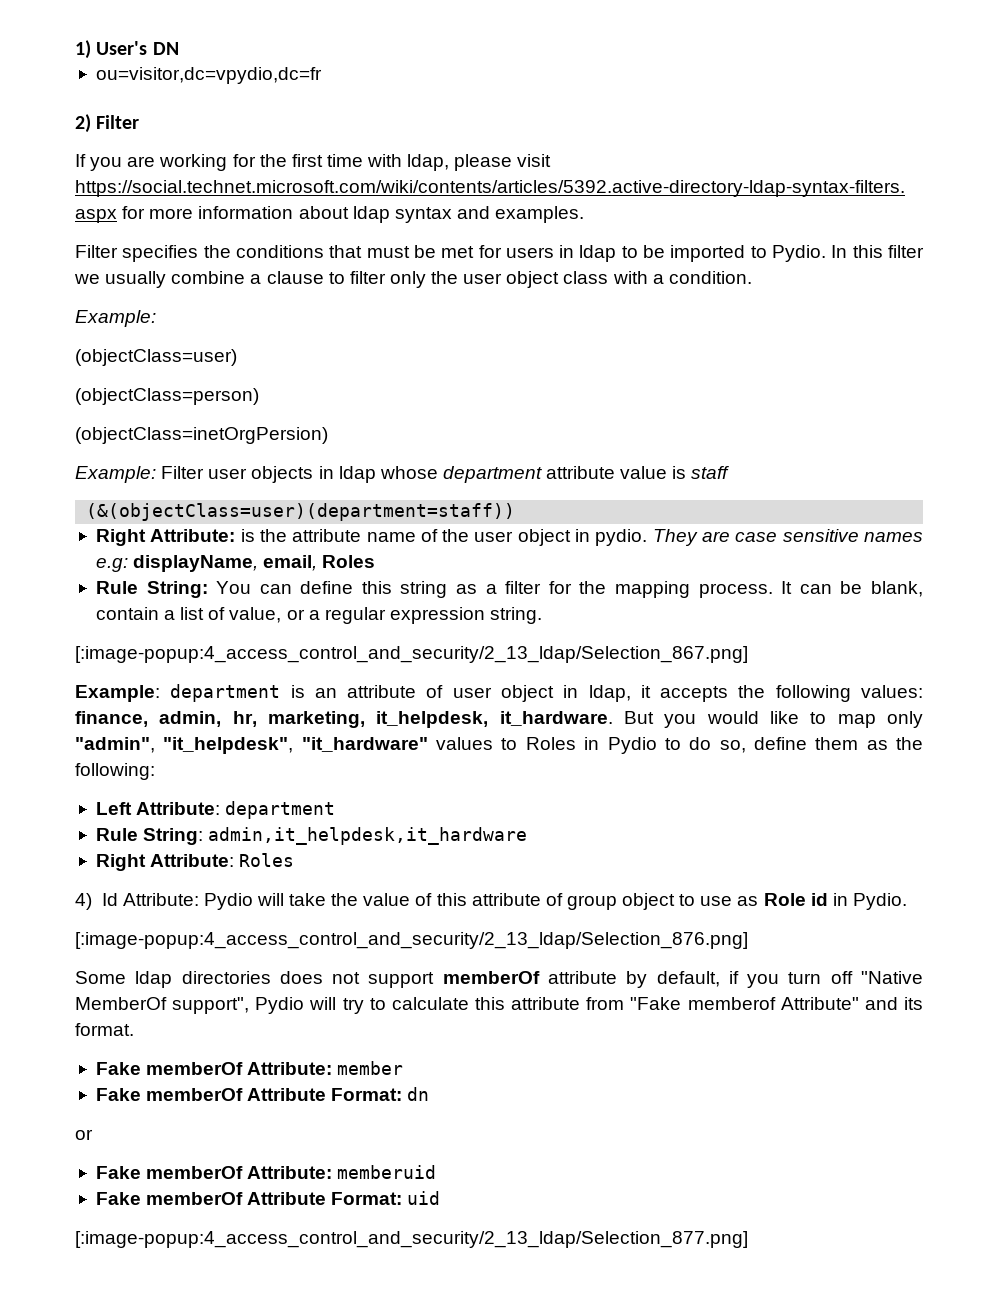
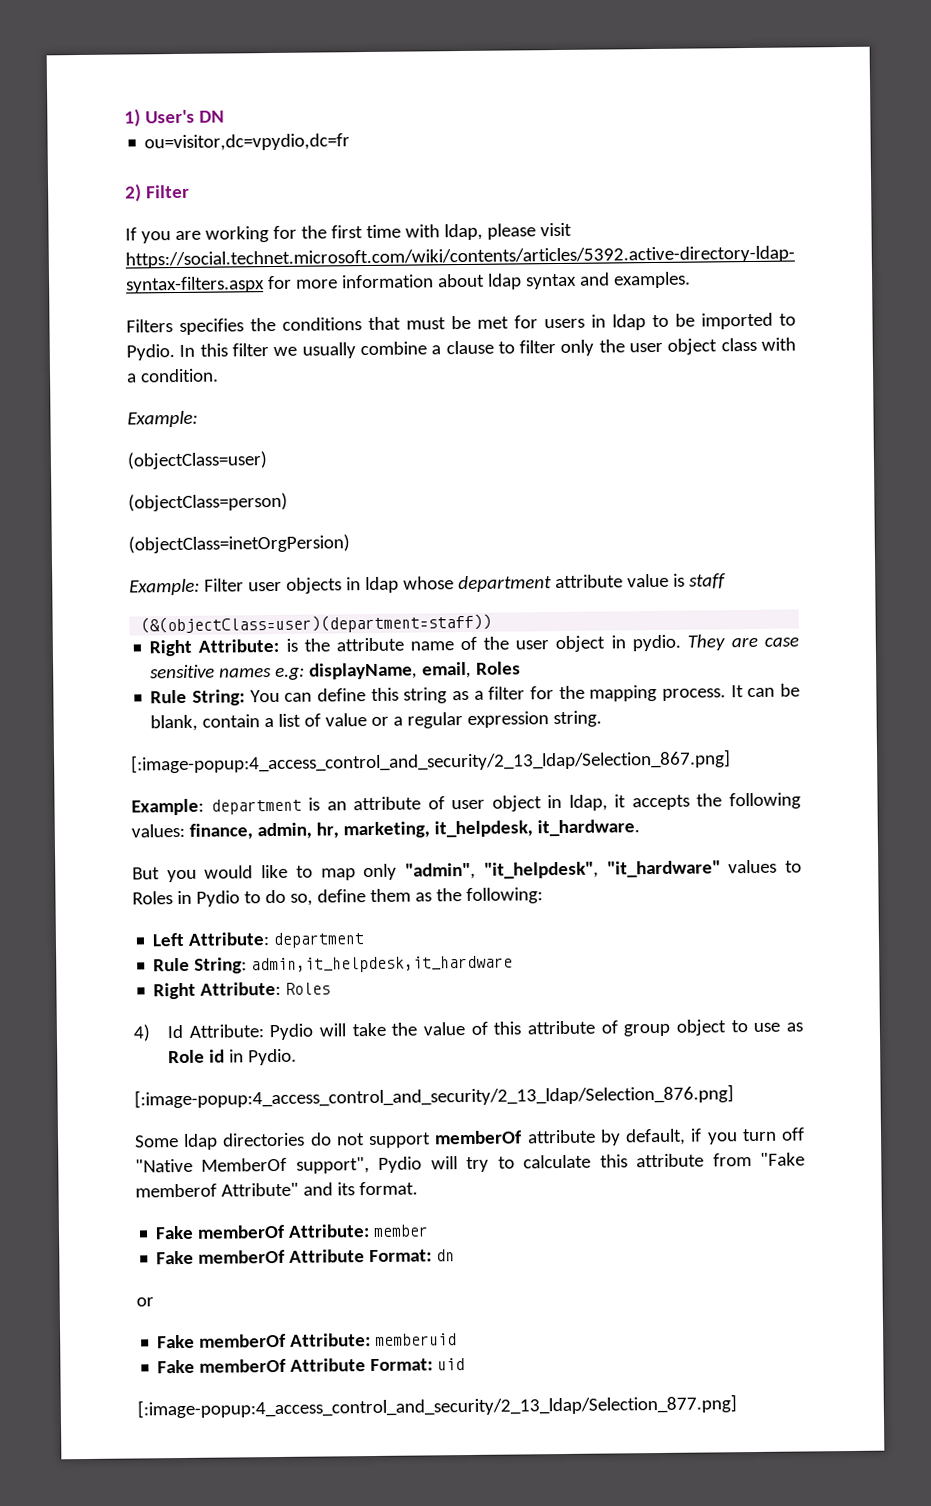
[75,245,118,258] Filter -> [126,319,173,333] Filters
[229,607,282,623] value, -> [325,713,368,727] value
(613, 718) none -> (640, 828) //
[279,971,323,984] does -> [309,1132,332,1146] do

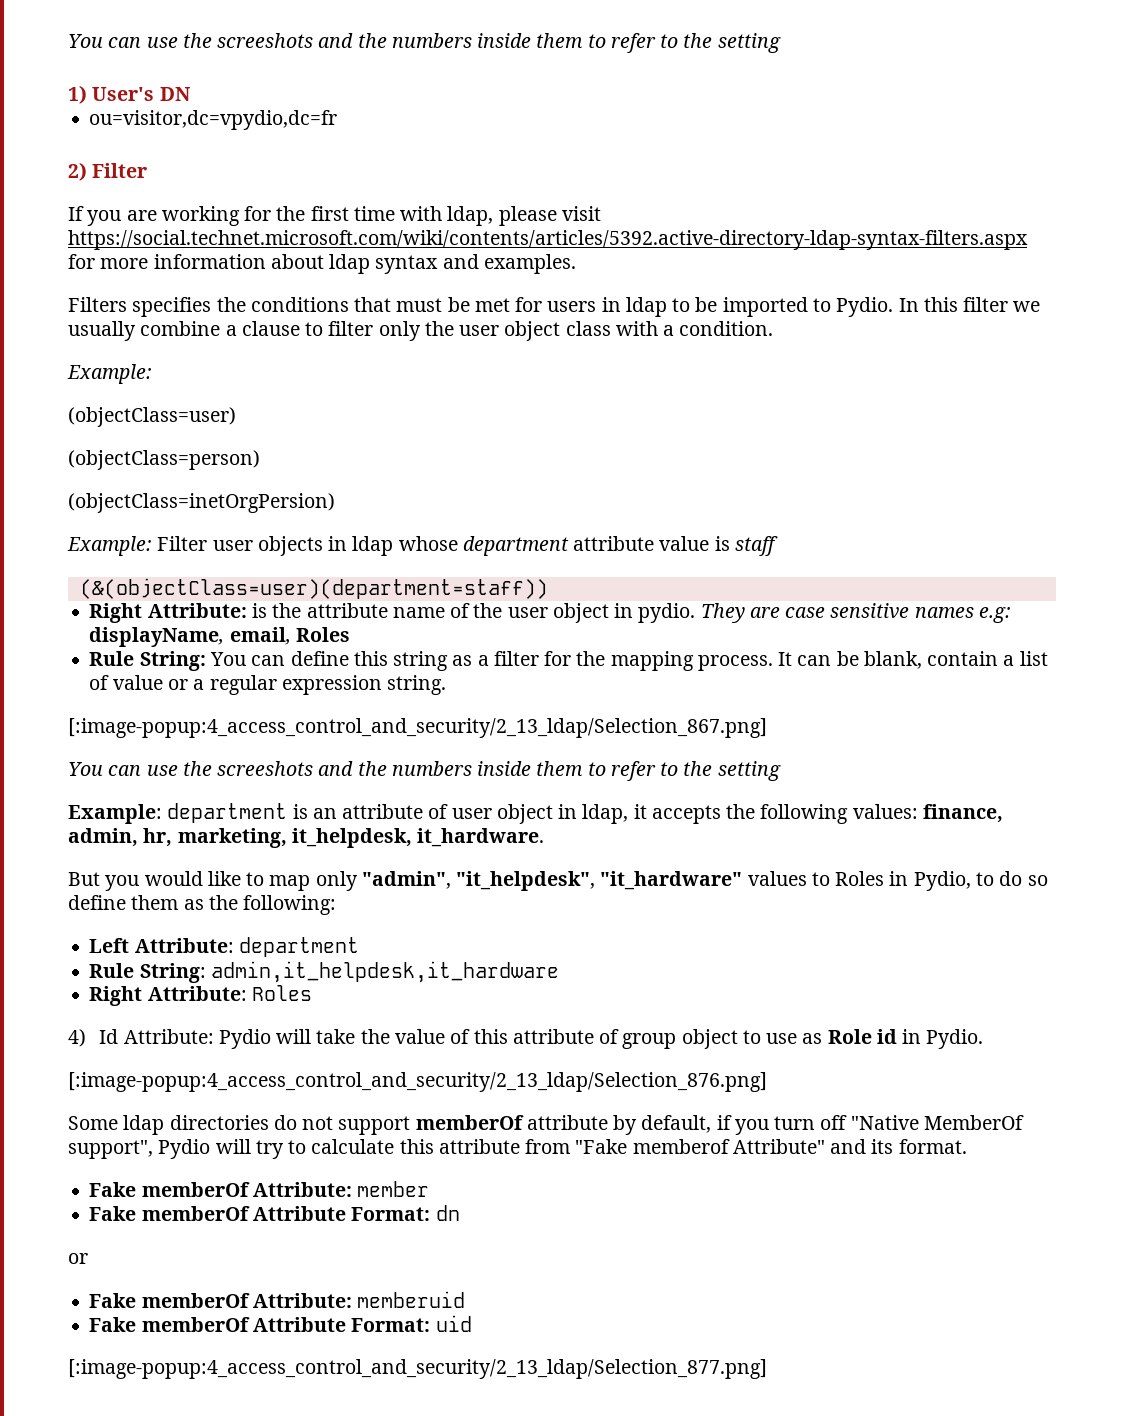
(124, 117) none -> [68,33,781,53] You can use the screeshots and the numbers inside them to refer to the setting //
(731, 761) none -> [68,761,781,781] // You can use the screeshots and the numbers inside them to refer to the setting
[195,890,240,907] Pydio -> [913,871,971,891] Pydio,
[289,893,313,906] so, -> [1027,875,1048,886] so

